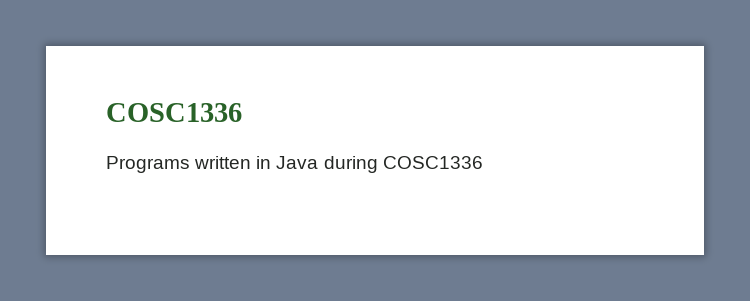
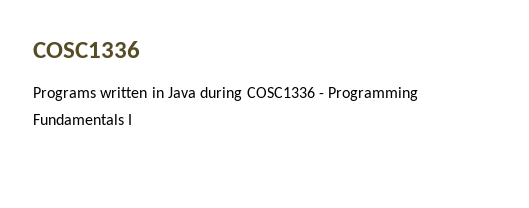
(483, 162) none -> [318,87,419,101] [33,114,133,125] - Programming Fundamentals I

